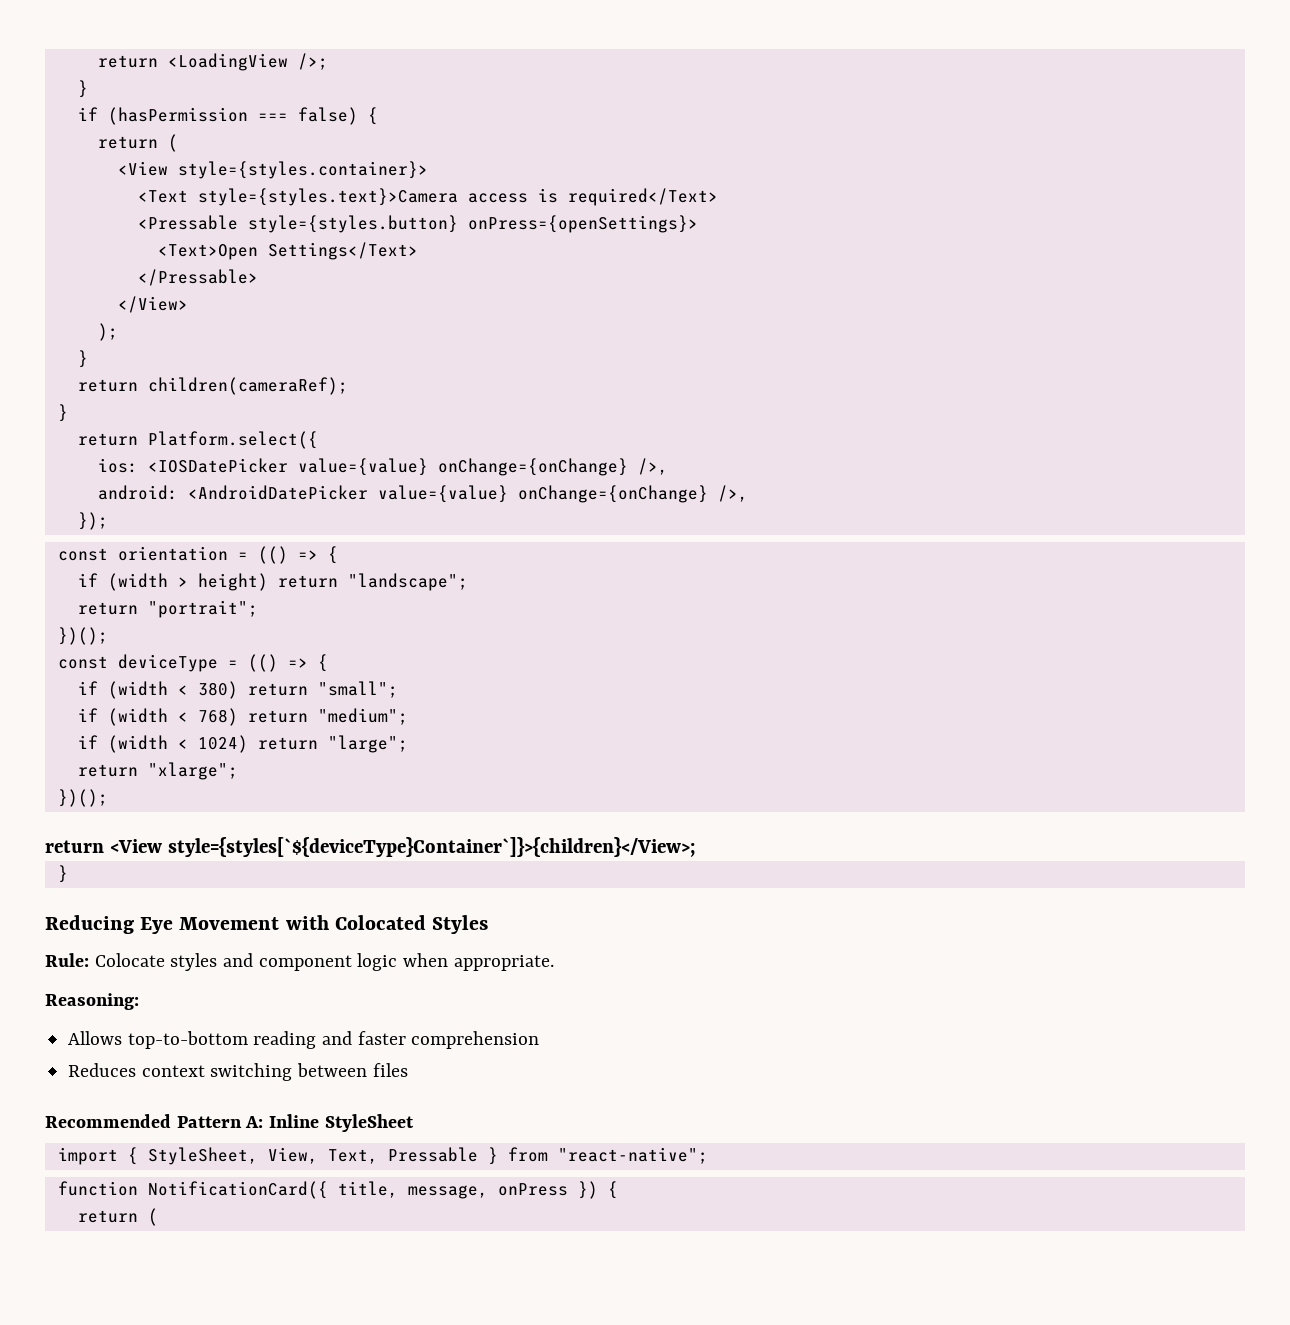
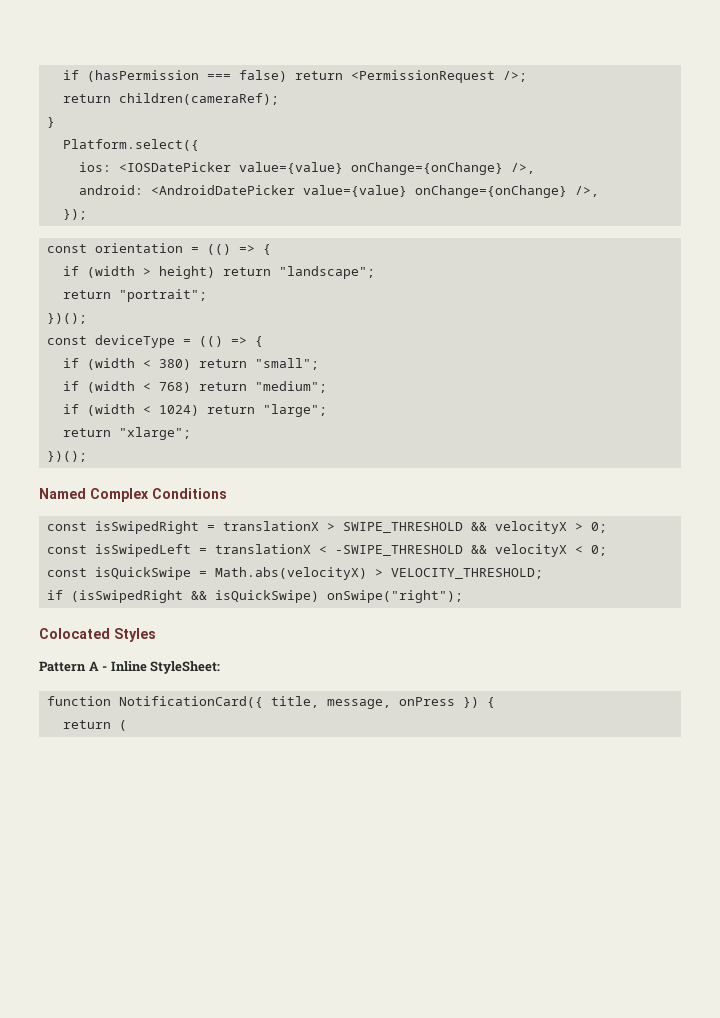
[97,53,328,71] [77,80,88,98] [77,107,378,125] [97,134,178,152] [117,161,428,179] [137,188,718,206] [137,215,698,233] [157,242,418,260] [137,269,258,286] [117,296,188,313] [97,323,118,341] [77,350,88,368] return <LoadingView />; // } // if (hasPermission === false) { // return ( // <View style={styles.container}> // <Text style={styles.text}>Camera access is required</Text> // <Pressable style={styles.button} onPress={openSettings}> // <Text>Open Settings</Text> // </Pressable> // </View> // ); // } -> [62,70,527,83] if (hasPermission === false) return <PermissionRequest />;
[77,433,138,446] return -> (55, 122) none
[45,837,696,857] [57,865,68,883] [45,915,489,934] [45,953,554,971] [45,993,139,1010] [68,1031,540,1049] [68,1063,408,1081] [45,1114,414,1132] [57,1147,708,1165] return <View style={styles[`${deviceType}Container`]}>{children}</View>; // } // Reducing Eye Movement with Colocated Styles // Rule: Colocate styles and component logic when appropriate. // Reasoning: // Allows top-to-bottom reading and faster comprehension // Reduces context switching between files // Recommended Pattern A: Inline StyleSheet // import { StyleSheet, View, Text, Pressable } from "react-native"; -> [39,488,227,502] [46,521,607,534] [46,544,607,557] [46,567,543,580] [46,590,463,603] [39,628,156,642] [39,661,221,674] Named Complex Conditions // const isSwipedRight = translationX > SWIPE_THRESHOLD && velocityX > 0; // const isSwipedLeft = translationX < -SWIPE_THRESHOLD && velocityX < 0; // const isQuickSwipe = Math.abs(velocityX) > VELOCITY_THRESHOLD; // if (isSwipedRight && isQuickSwipe) onSwipe("right"); // Colocated Styles // Pattern A - Inline StyleSheet:

